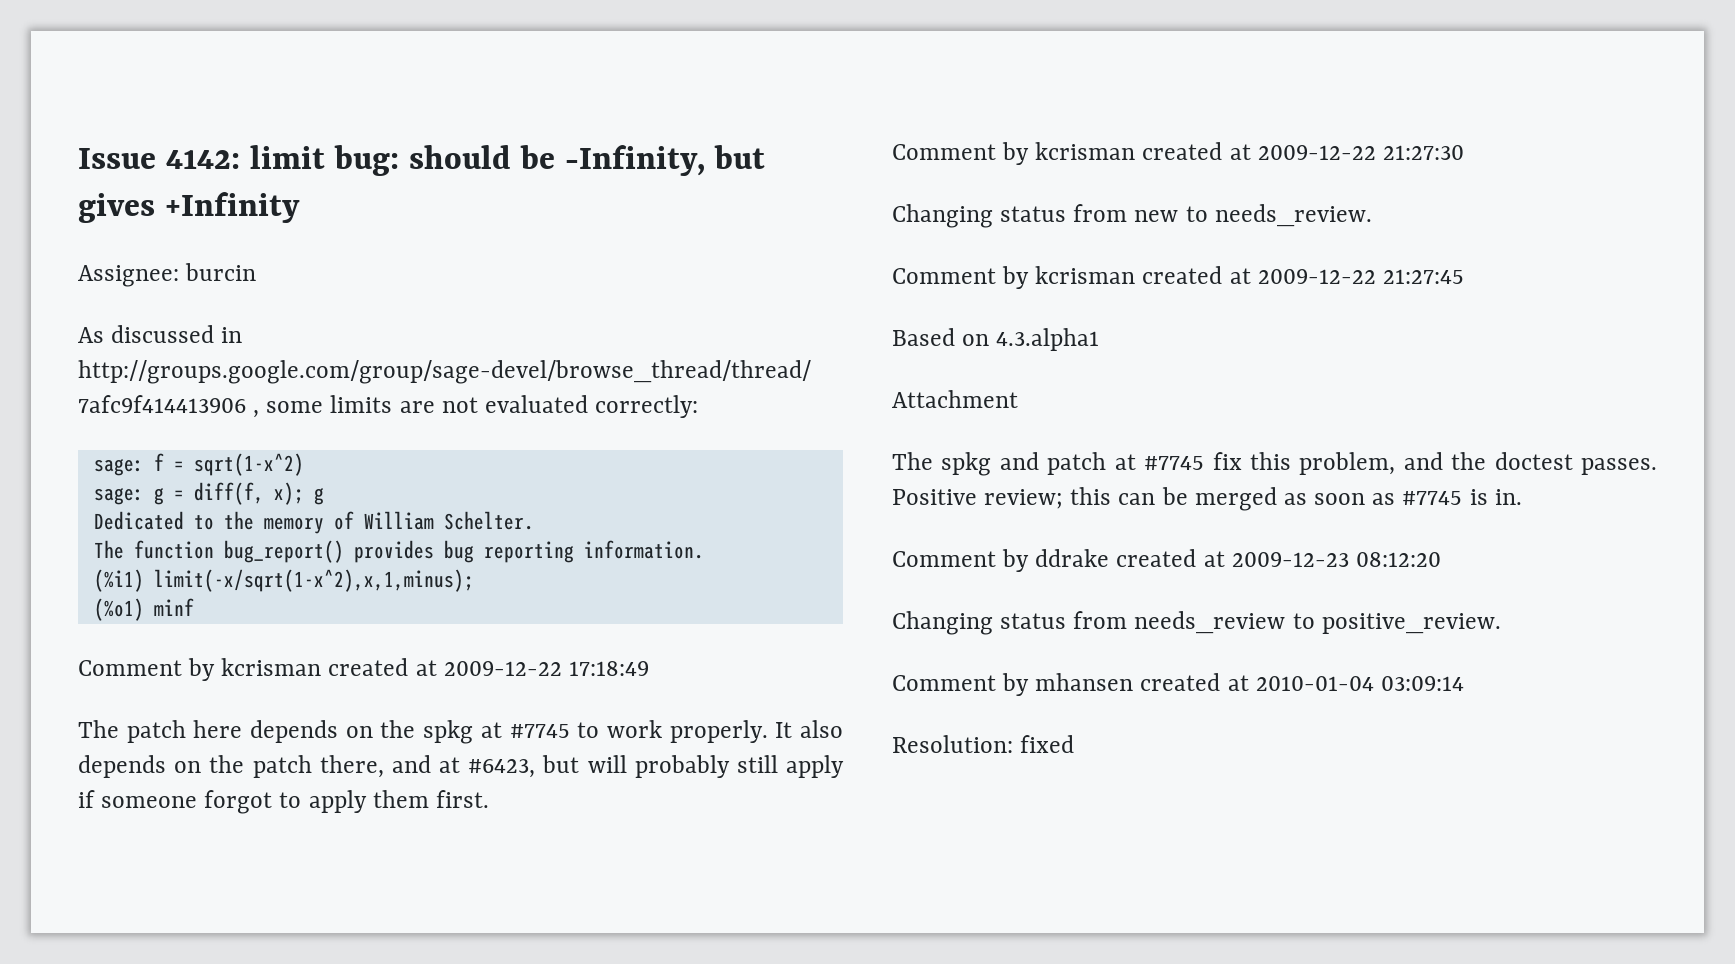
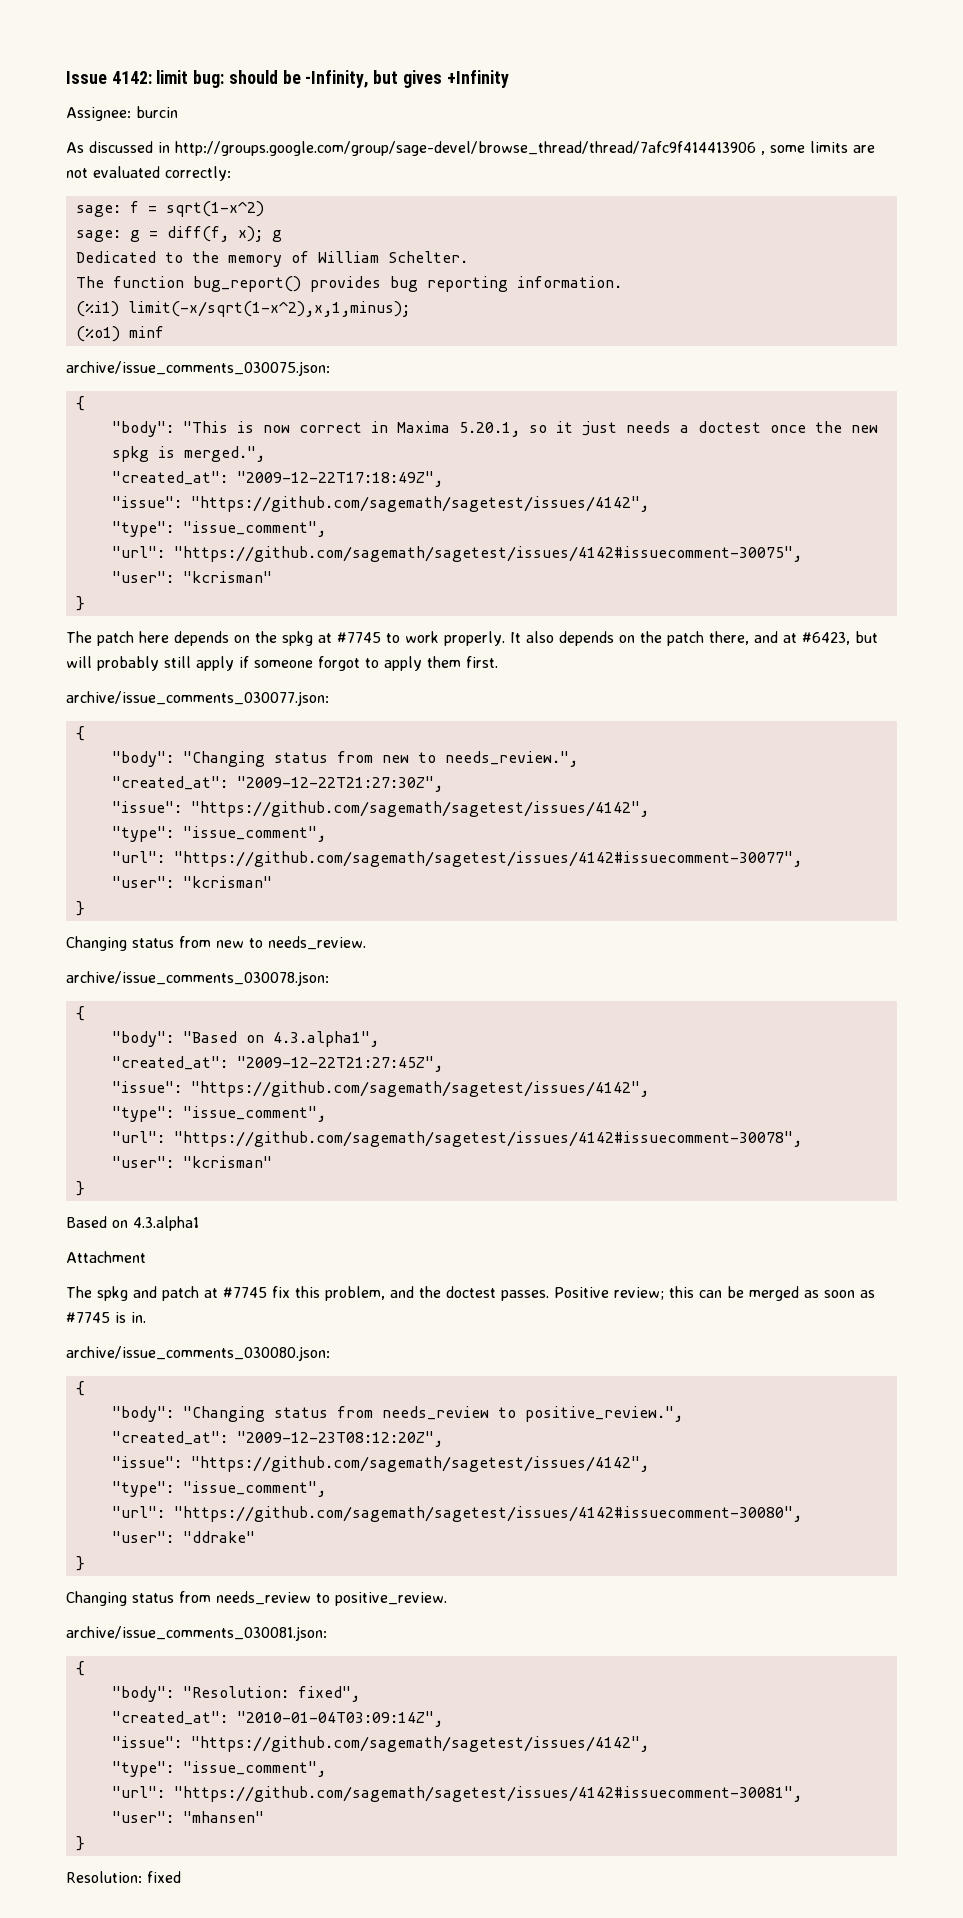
[78,658,649,681] Comment by kcrisman created at 2009-12-22 17:18:49 -> [66,361,330,376] [75,396,85,411] [111,421,878,437] [111,446,265,462] [111,471,443,487] [111,496,649,512] [111,521,326,537] [111,546,802,562] [111,571,272,583] [75,596,85,611] archive/issue_comments_030075.json: // { // "body": "This is now correct in Maxima 5.20.1, so it just needs a doctest once the new spkg is merged.", // "created_at": "2009-12-22T17:18:49Z", // "issue": "https://github.com/sagemath/sagetest/issues/4142", // "type": "issue_comment", // "url": "https://github.com/sagemath/sagetest/issues/4142#issuecomment-30075", // "user": "kcrisman" // }
[892,142,1464,165] Comment by kcrisman created at 2009-12-22 21:27:30 -> [66,691,329,706] [75,726,85,741] [111,751,578,767] [111,776,443,792] [111,801,649,817] [111,826,326,842] [111,851,802,867] [111,876,272,888] [75,901,85,916] archive/issue_comments_030077.json: // { // "body": "Changing status from new to needs_review.", // "created_at": "2009-12-22T21:27:30Z", // "issue": "https://github.com/sagemath/sagetest/issues/4142", // "type": "issue_comment", // "url": "https://github.com/sagemath/sagetest/issues/4142#issuecomment-30077", // "user": "kcrisman" // }
[892,266,1464,289] Comment by kcrisman created at 2009-12-22 21:27:45 -> [66,971,329,986] [75,1006,85,1021] [111,1031,379,1047] [111,1056,443,1072] [111,1081,649,1097] [111,1106,326,1122] [111,1131,802,1147] [111,1156,272,1168] [75,1181,85,1196] archive/issue_comments_030078.json: // { // "body": "Based on 4.3.alpha1", // "created_at": "2009-12-22T21:27:45Z", // "issue": "https://github.com/sagemath/sagetest/issues/4142", // "type": "issue_comment", // "url": "https://github.com/sagemath/sagetest/issues/4142#issuecomment-30078", // "user": "kcrisman" // }
[892,549,1441,572] Comment by ddrake created at 2009-12-23 08:12:20 -> [66,1346,330,1361] [75,1381,85,1396] [111,1406,683,1422] [111,1431,443,1447] [111,1456,649,1472] [111,1481,326,1497] [111,1506,802,1522] [111,1531,255,1543] [75,1556,85,1571] archive/issue_comments_030080.json: // { // "body": "Changing status from needs_review to positive_review.", // "created_at": "2009-12-23T08:12:20Z", // "issue": "https://github.com/sagemath/sagetest/issues/4142", // "type": "issue_comment", // "url": "https://github.com/sagemath/sagetest/issues/4142#issuecomment-30080", // "user": "ddrake" // }
[892,673,1464,696] Comment by mhansen created at 2010-01-04 03:09:14 -> [66,1626,327,1641] [75,1661,85,1676] [111,1686,360,1702] [111,1711,443,1727] [111,1736,649,1752] [111,1761,326,1777] [111,1786,802,1802] [111,1811,264,1823] [75,1836,85,1851] archive/issue_comments_030081.json: // { // "body": "Resolution: fixed", // "created_at": "2010-01-04T03:09:14Z", // "issue": "https://github.com/sagemath/sagetest/issues/4142", // "type": "issue_comment", // "url": "https://github.com/sagemath/sagetest/issues/4142#issuecomment-30081", // "user": "mhansen" // }

